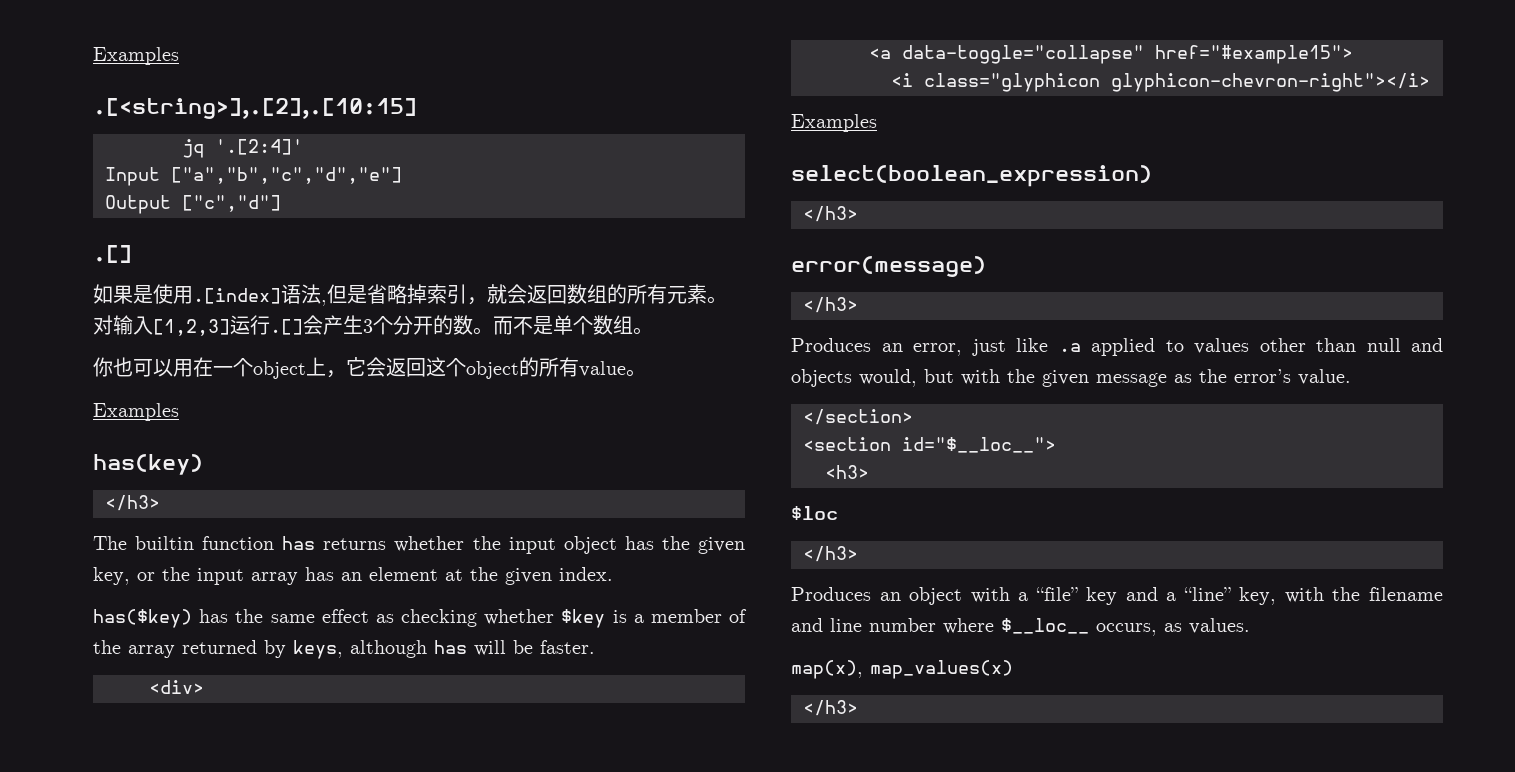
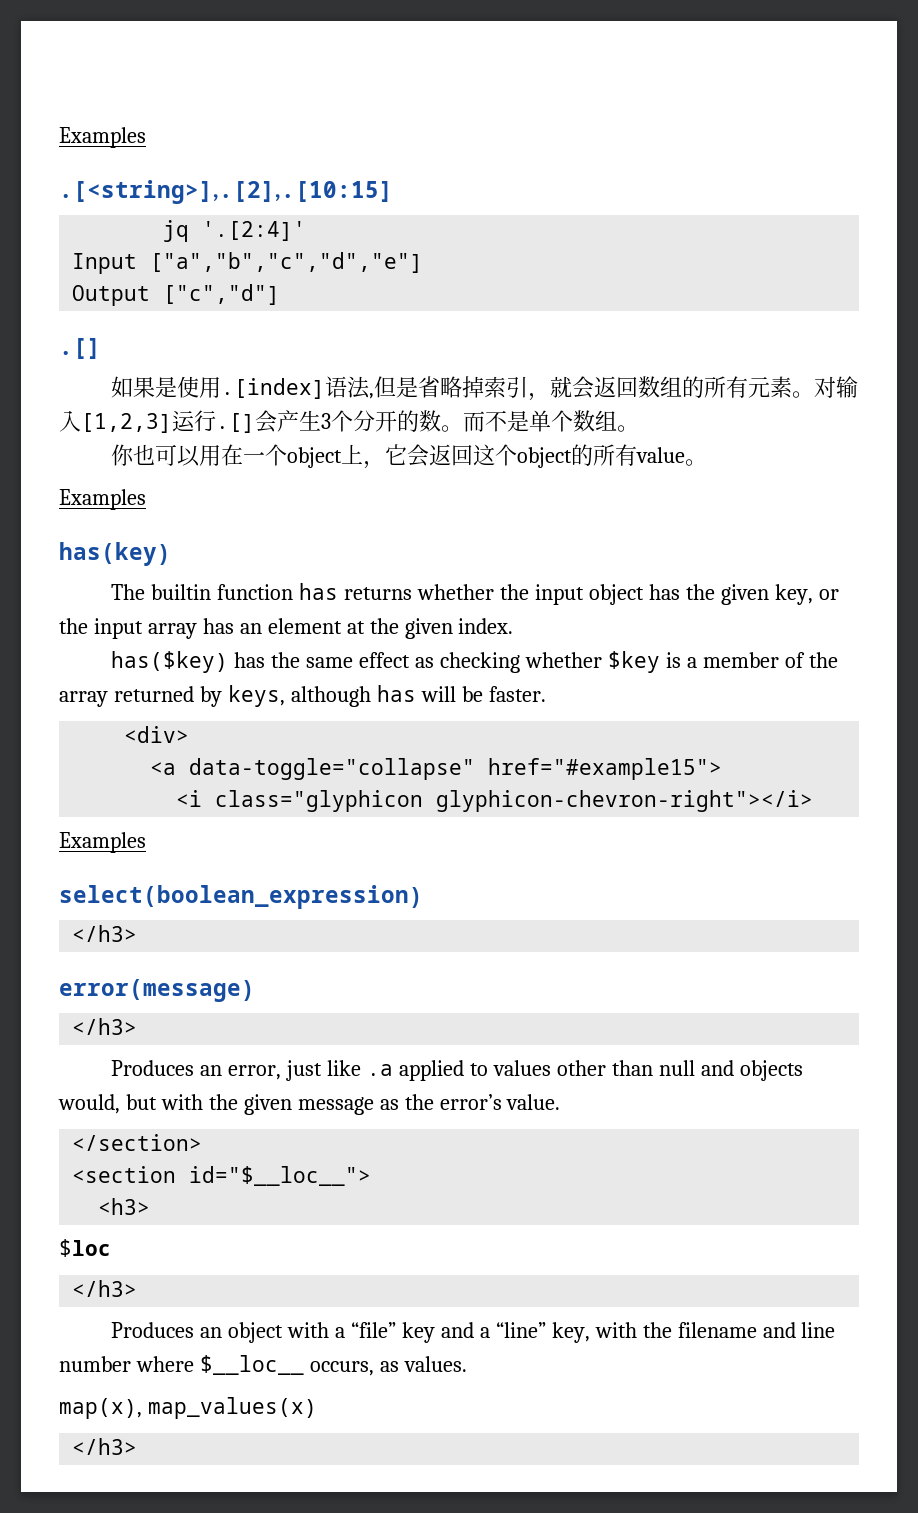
[105,495,160,511] // </h3> -> (171, 554) none

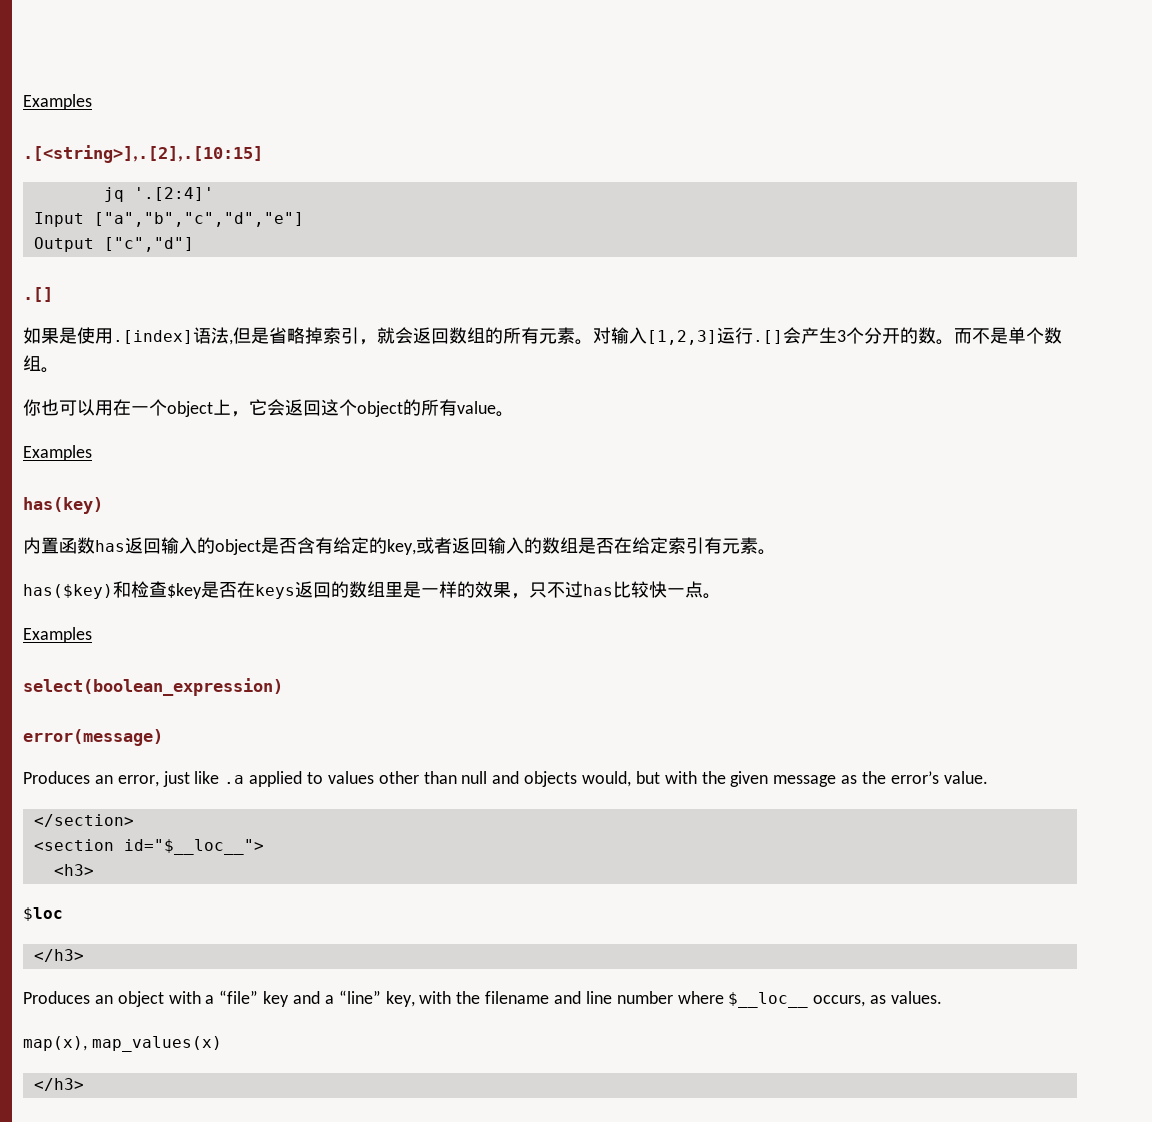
[111,583,839,605] [59,618,514,639] [111,651,838,673] [59,685,546,707] [124,726,190,743] [150,758,723,780] [176,790,814,812] The builtin function has returns whether the input object has the given key, or the input array has an element at the given index. // has($key) has the same effect as checking whether $key is a member of the array returned by keys, although has will be faster. // <div> // <a data-toggle="collapse" href="#example15"> // <i class="glyphicon glyphicon-chevron-right"></i> -> [23,537,776,555] [23,581,721,599] 内置函数has返回输入的object是否含有给定的key,或者返回输入的数组是否在给定索引有元素。 // has($key)和检查$key是否在keys返回的数组里是一样的效果，只不过has比较快一点。
[72,925,138,942] // </h3> -> (283, 687) none
[72,1018,138,1035] // </h3> -> (163, 737) none

